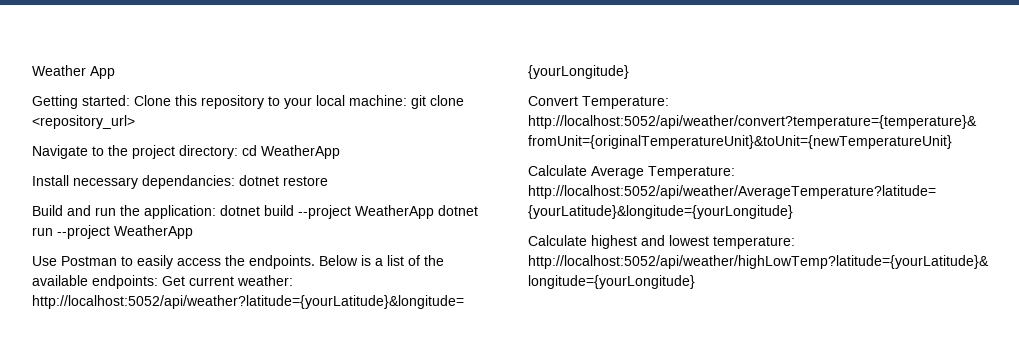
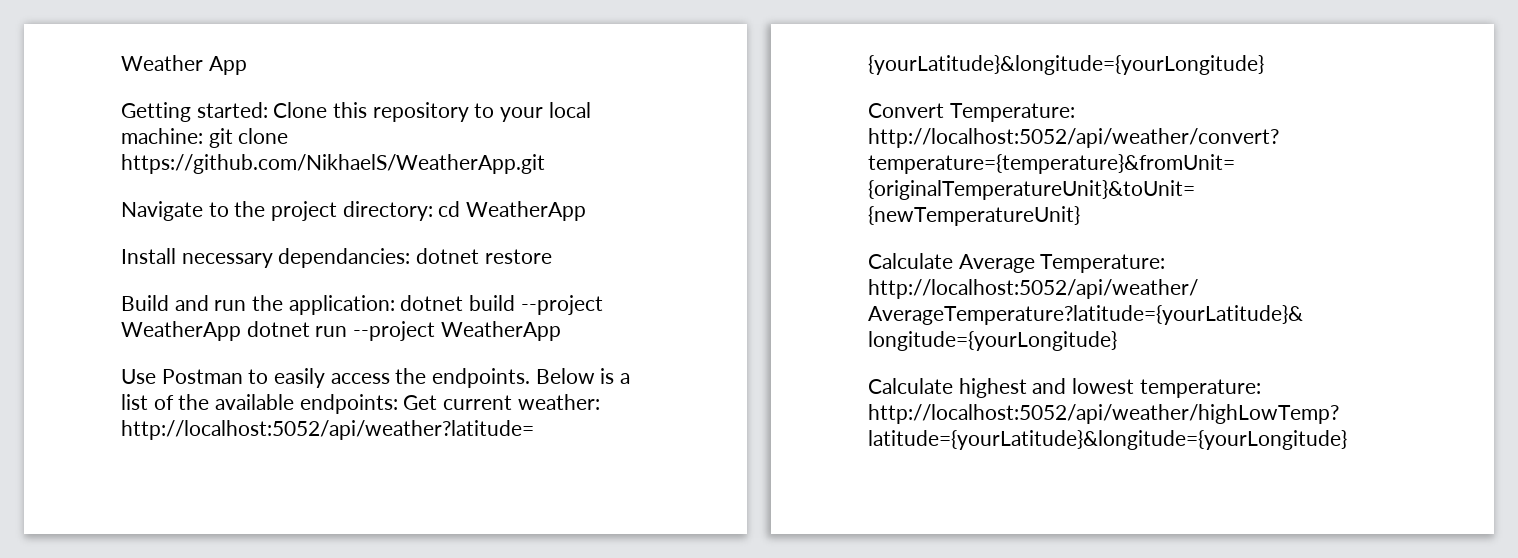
[32,115,135,129] <repository_url> -> [121,154,545,174] https://github.com/NikhaelS/WeatherApp.git

